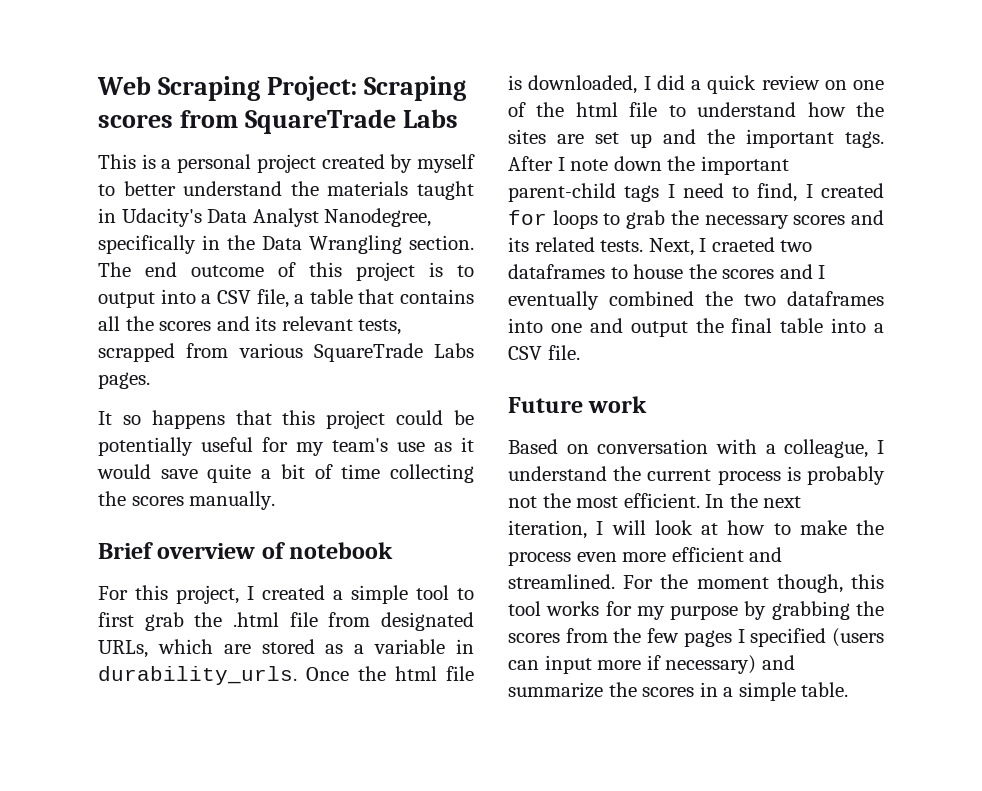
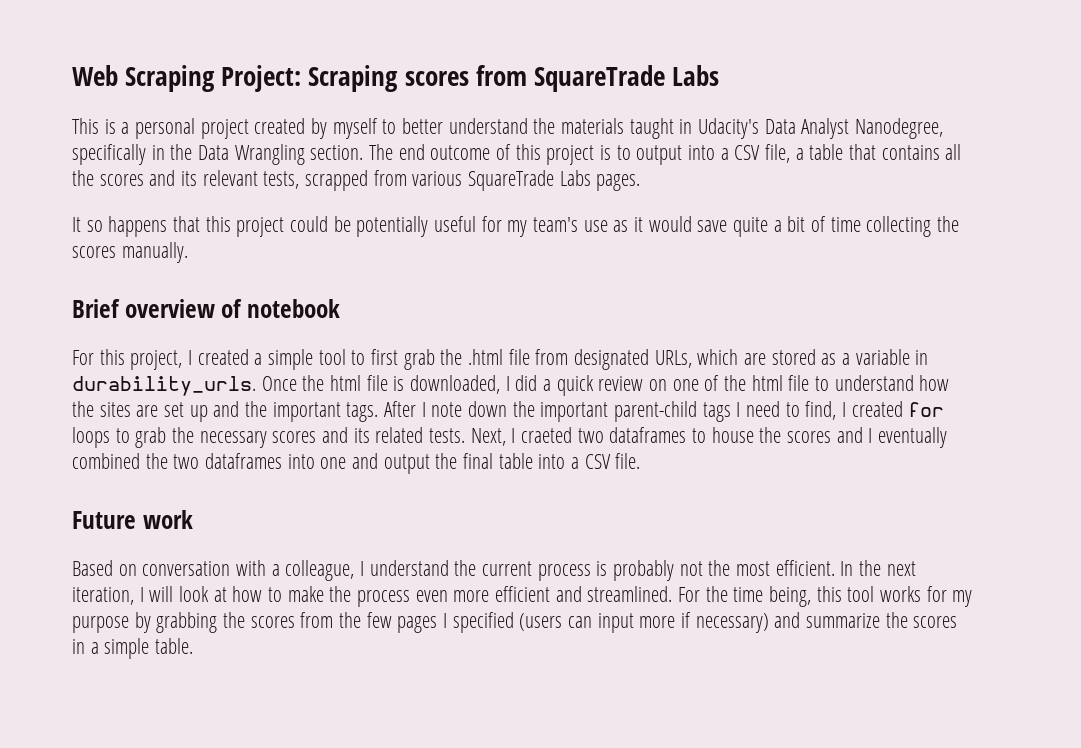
[696,574,843,593] moment though, -> [733,586,812,607] time being,

